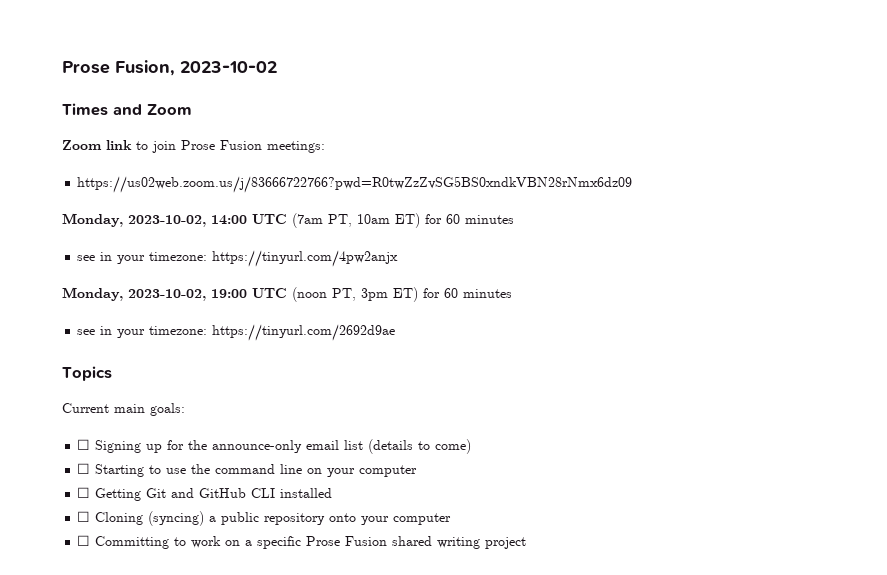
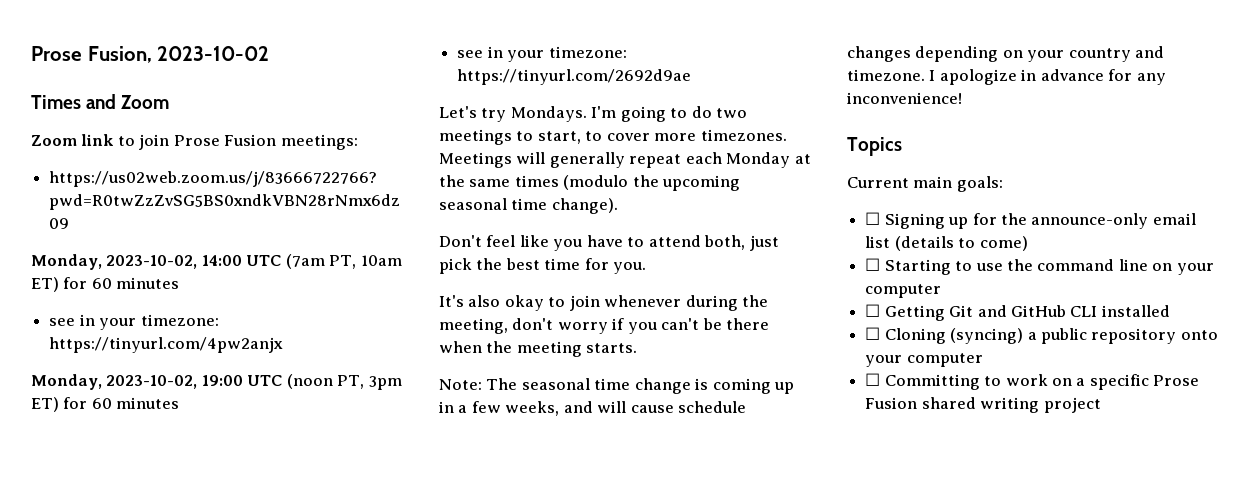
(396, 332) none -> [439,106,748,122] [439,129,787,145] [439,152,811,168] [439,175,741,191] [439,198,618,214] [439,235,779,251] [439,258,647,274] [439,295,769,311] [439,318,770,334] [439,341,638,357] [439,378,795,394] [439,401,747,416] [847,46,1165,62] [847,69,1166,85] [847,92,962,104] // Let's try Mondays. I'm going to do two meetings to start, to cover more timezones. Meetings will generally repeat each Monday at the same times (modulo the upcoming seasonal time change). // Don't feel like you have to attend both, just pick the best time for you. // It's also okay to join whenever during the meeting, don't worry if you can't be there when the meeting starts. // Note: The seasonal time change is coming up in a few weeks, and will cause schedule changes depending on your country and timezone. I apologize in advance for any inconvenience!

